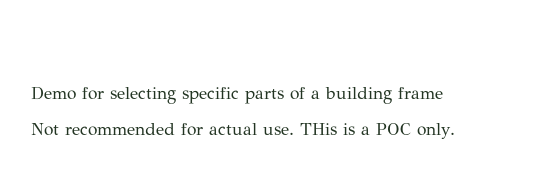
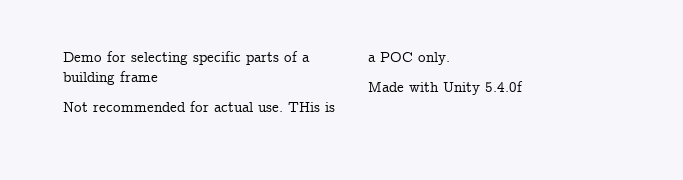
(455, 131) none -> [368,81,523,95] // Made with Unity 5.4.0f

